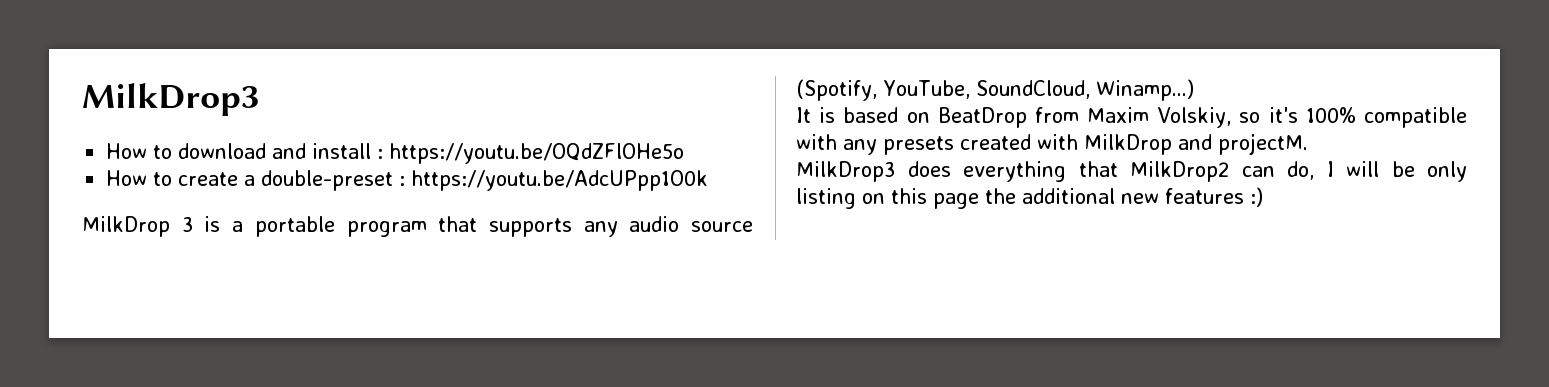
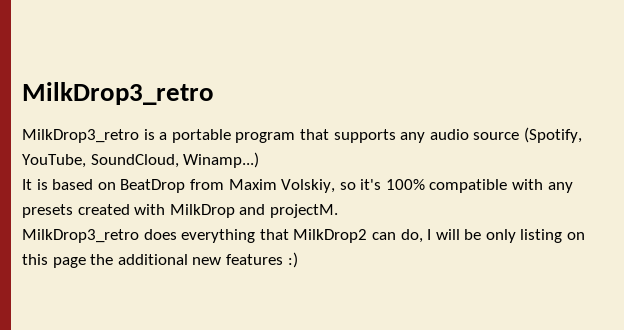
[82,83,260,116] [106,143,685,164] [106,170,709,191] [82,216,193,237] MilkDrop3 // How to download and install : https://youtu.be/OQdZFlOHe5o // How to create a double-preset : https://youtu.be/AdcUPpp1O0k // MilkDrop 3 -> [22,82,214,105] [22,129,139,143] MilkDrop3_retro // MilkDrop3_retro
[796,161,895,182] MilkDrop3 -> [22,229,139,243] MilkDrop3_retro

